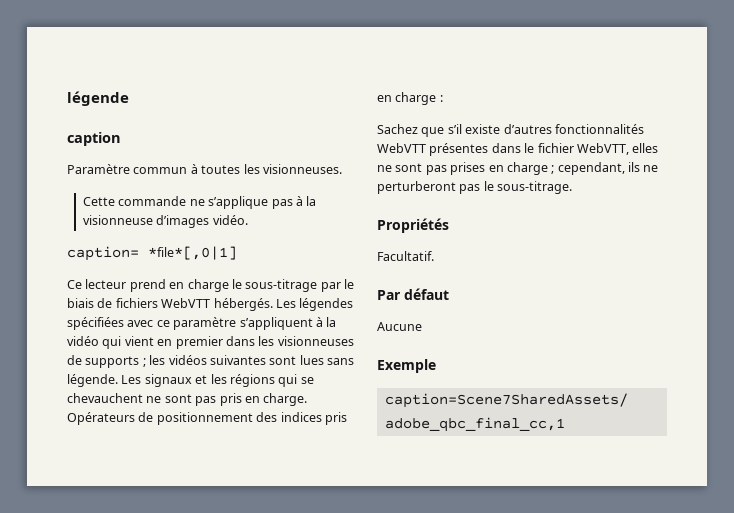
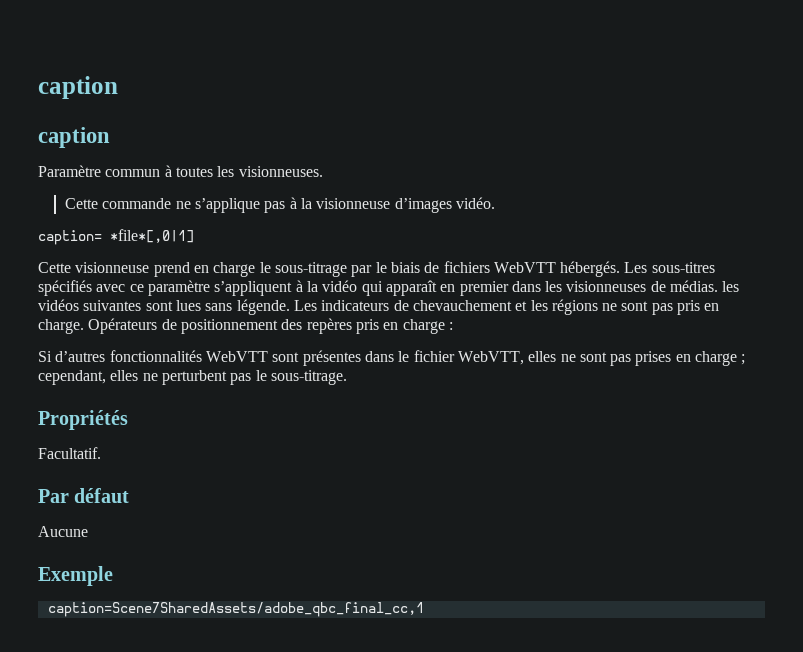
[67,91,129,106] légende -> [38,76,118,99] caption
[67,279,127,289] Ce lecteur -> [38,262,150,273] Cette visionneuse
[299,298,354,311] [67,317,124,330] légendes spécifiées -> [651,262,715,273] [38,280,92,296] sous-titres spécifiés
[124,336,154,346] vient -> [385,280,437,296] apparaît
[85,356,146,368] supports ; -> [670,280,719,292] médias.
[144,374,314,387] [67,393,143,403] signaux et les régions qui se chevauchent -> [321,299,598,315] indicateurs de chevauchement et les régions
[280,412,322,422] indices -> [306,318,352,334] repères
[377,124,501,137] Sachez que s’il existe -> [38,351,52,362] Si
(426, 148) none -> [272,352,300,362] sont
[628,162,659,172] [377,181,456,194] ils ne perturberont -> [110,370,227,385] elles ne perturbent

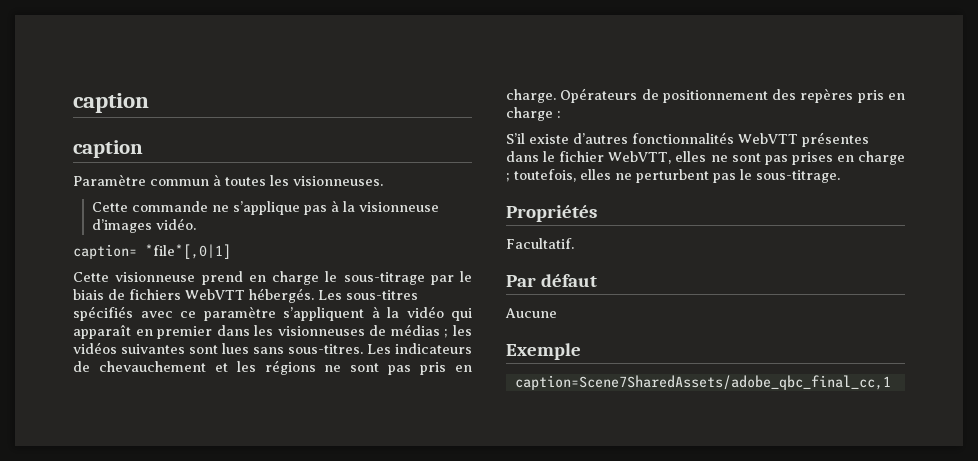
[670,280,719,292] médias. -> [390,324,449,338] médias ;
[236,299,290,315] légende. -> [288,344,363,354] sous-titres.
[38,351,52,362] Si -> [506,133,569,144] S’il existe
[272,352,300,362] sont -> (798, 138) none
[38,370,106,385] cependant, -> [514,169,576,182] toutefois,

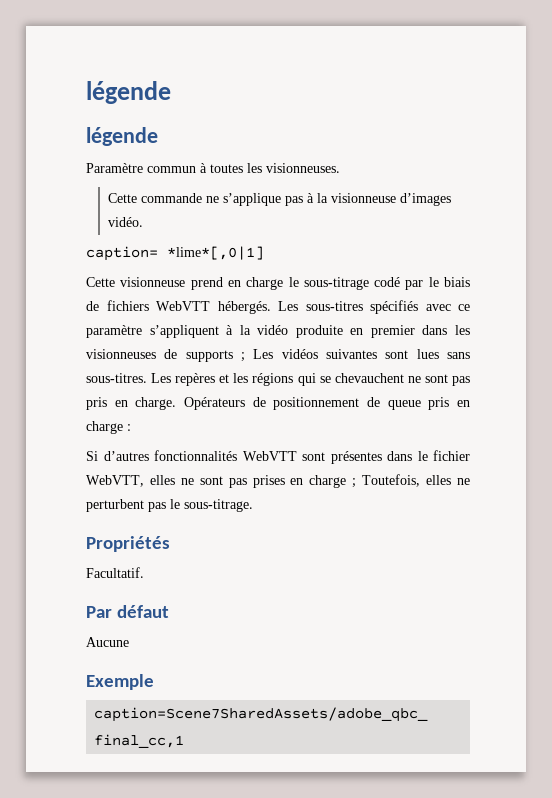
[73,93,149,113] [73,140,143,158] caption // caption -> [86,81,171,104] [86,127,158,146] légende // légende
[145,244,231,259] *file*[,0|1] -> [167,246,264,260] *lime*[,0|1]
(425, 278) none -> [374,277,401,287] codé
[451,308,472,321] [73,325,131,339] qui apparaît -> [295,325,343,338] produite
[390,324,472,338] médias ; les -> [185,349,274,362] supports ; Les
[395,343,472,354] [73,360,316,375] indicateurs de chevauchement et les régions -> [175,373,404,386] repères et les régions qui se chevauchent
[772,88,854,103] des repères -> [367,397,421,410] de queue
[506,133,569,144] S’il existe -> [86,451,98,461] Si
(798, 138) none -> [302,452,325,461] sont
[514,169,576,182] toutefois, -> [362,474,421,487] Toutefois,

